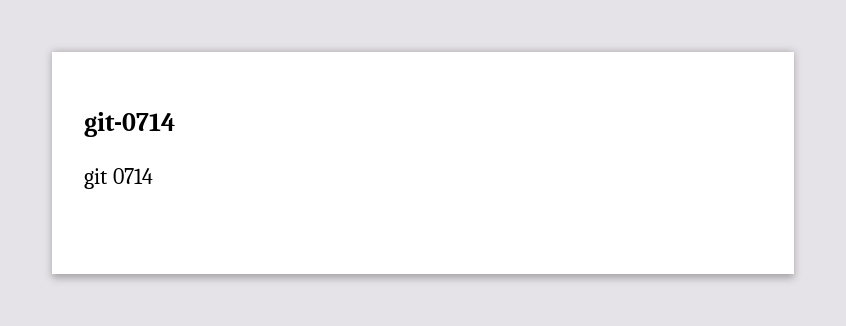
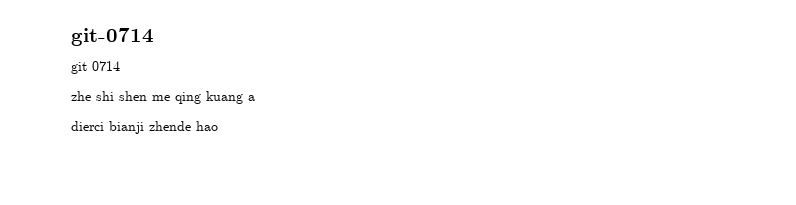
(153, 176) none -> [71,91,255,104] [71,121,218,134] // zhe shi shen me qing kuang a // dierci bianji zhende hao

